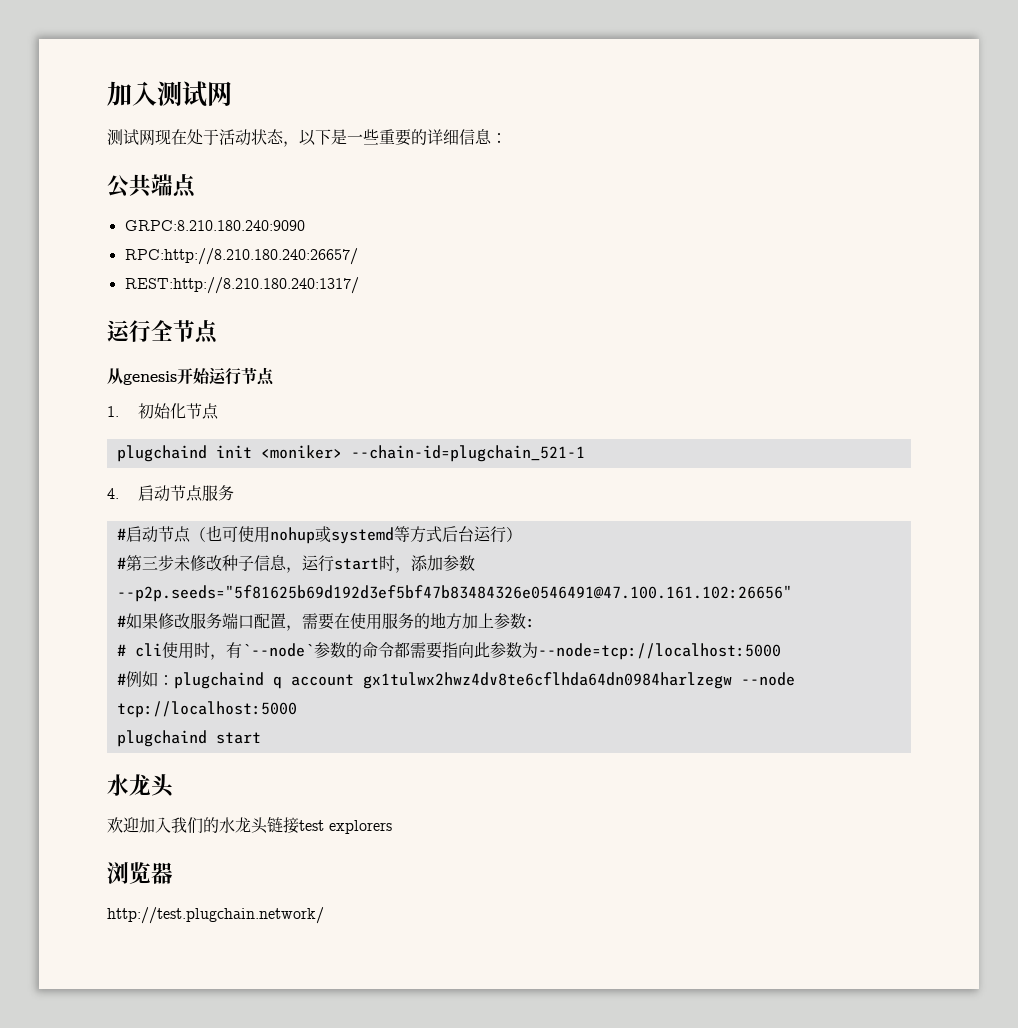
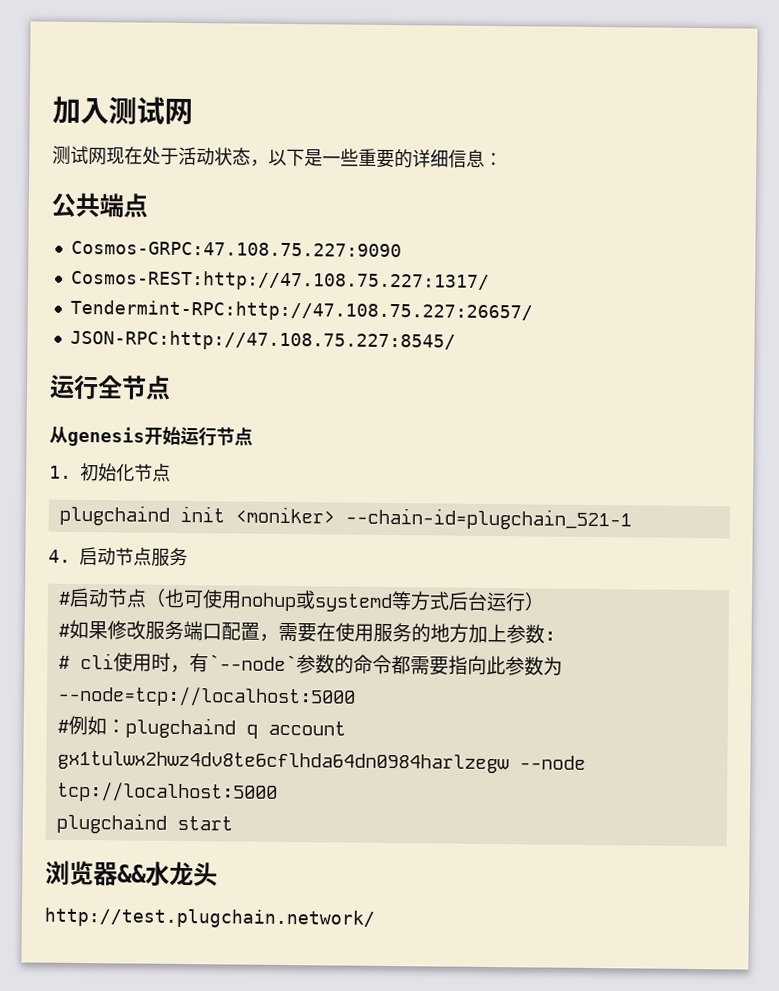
[124,220,305,231] [124,248,358,265] [124,277,359,294] GRPC:8.210.180.240:9090 // RPC:http://8.210.180.240:26657/ // REST:http://8.210.180.240:1317/ -> [70,240,402,258] [70,269,490,292] [69,299,533,323] [69,329,456,352] Cosmos-GRPC:47.108.75.227:9090 // Cosmos-REST:http://47.108.75.227:1317/ // Tendermint-RPC:http://47.108.75.227:26657/ // JSON-RPC:http://47.108.75.227:8545/
[116,555,475,573] [116,585,792,602] // #第三步未修改种子信息，运行start时，添加参数--p2p.seeds="5f81625b69d192d3ef5bf47b83484326e0546491@47.100.161.102:26656" -> (545, 602) none
[107,774,175,797] [107,817,392,834] [107,862,173,884] 水龙头 // 欢迎加入我们的水龙头链接test explorers // 浏览器 -> [45,860,218,887] 浏览器&&水龙头

